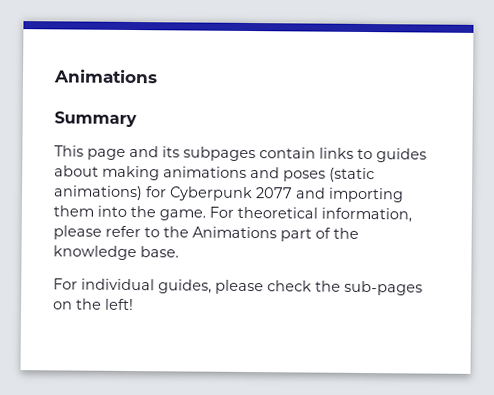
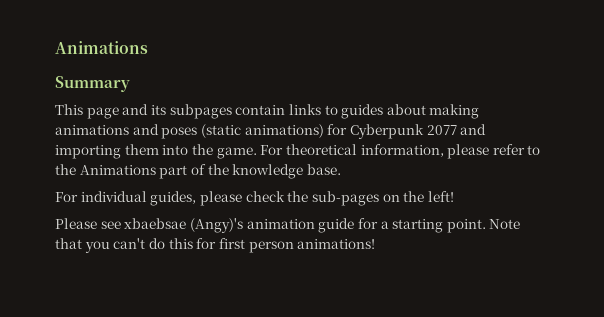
(134, 304) none -> [55,218,521,233] [55,238,376,253] // Please see xbaebsae (Angy)'s animation guide for a starting point. Note that you can't do this for first person animations!

